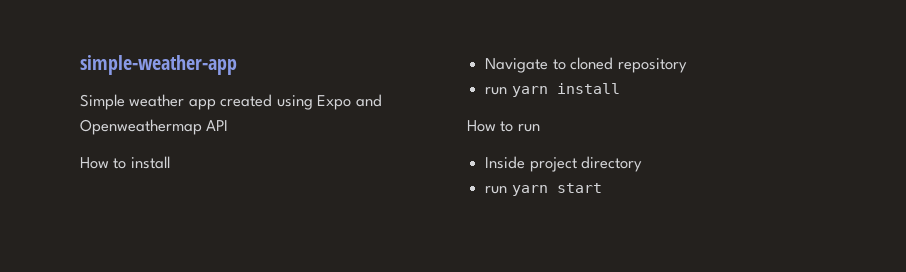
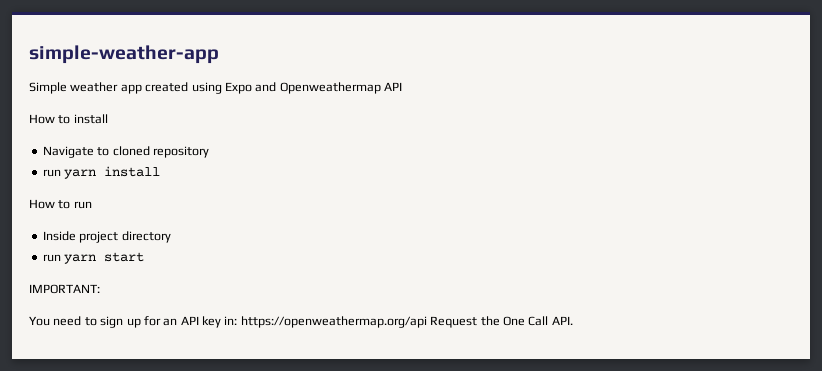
(602, 188) none -> [29,284,100,294] [29,316,573,328] // IMPORTANT: // You need to sign up for an API key in: https://openweathermap.org/api Request the One Call API.

